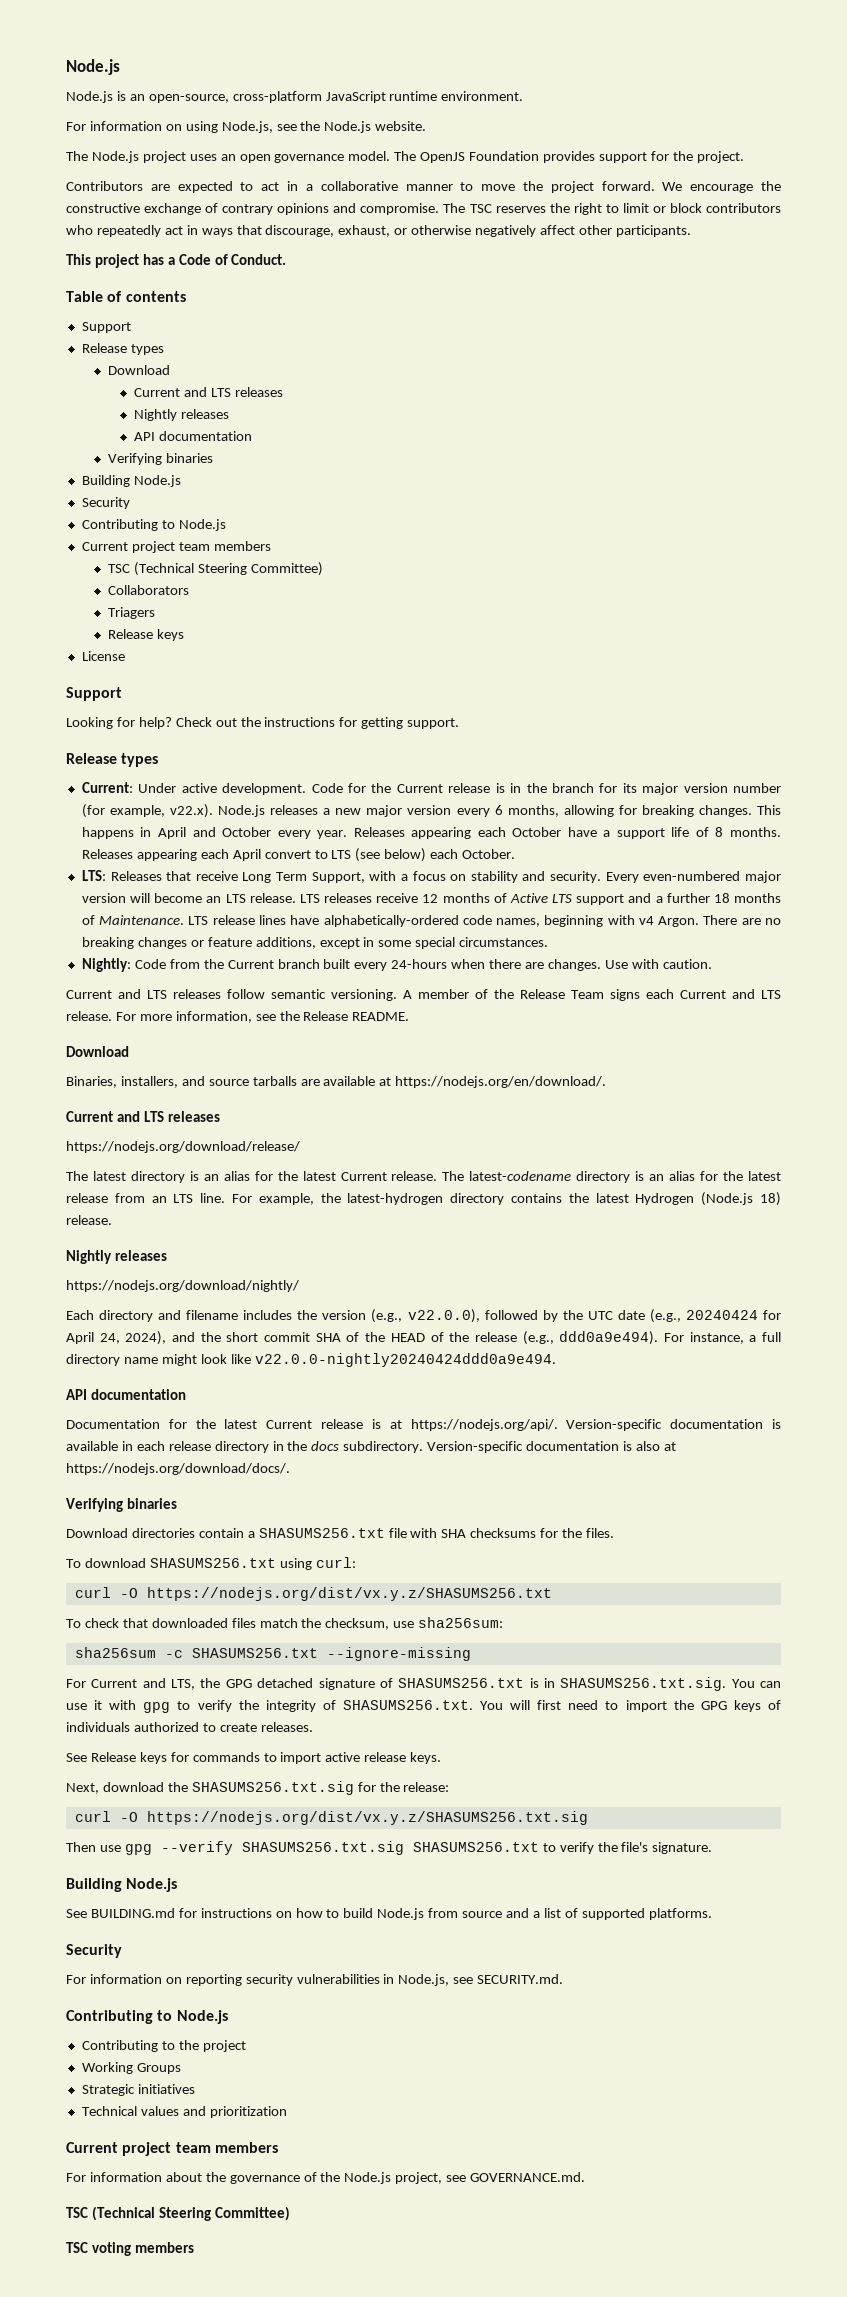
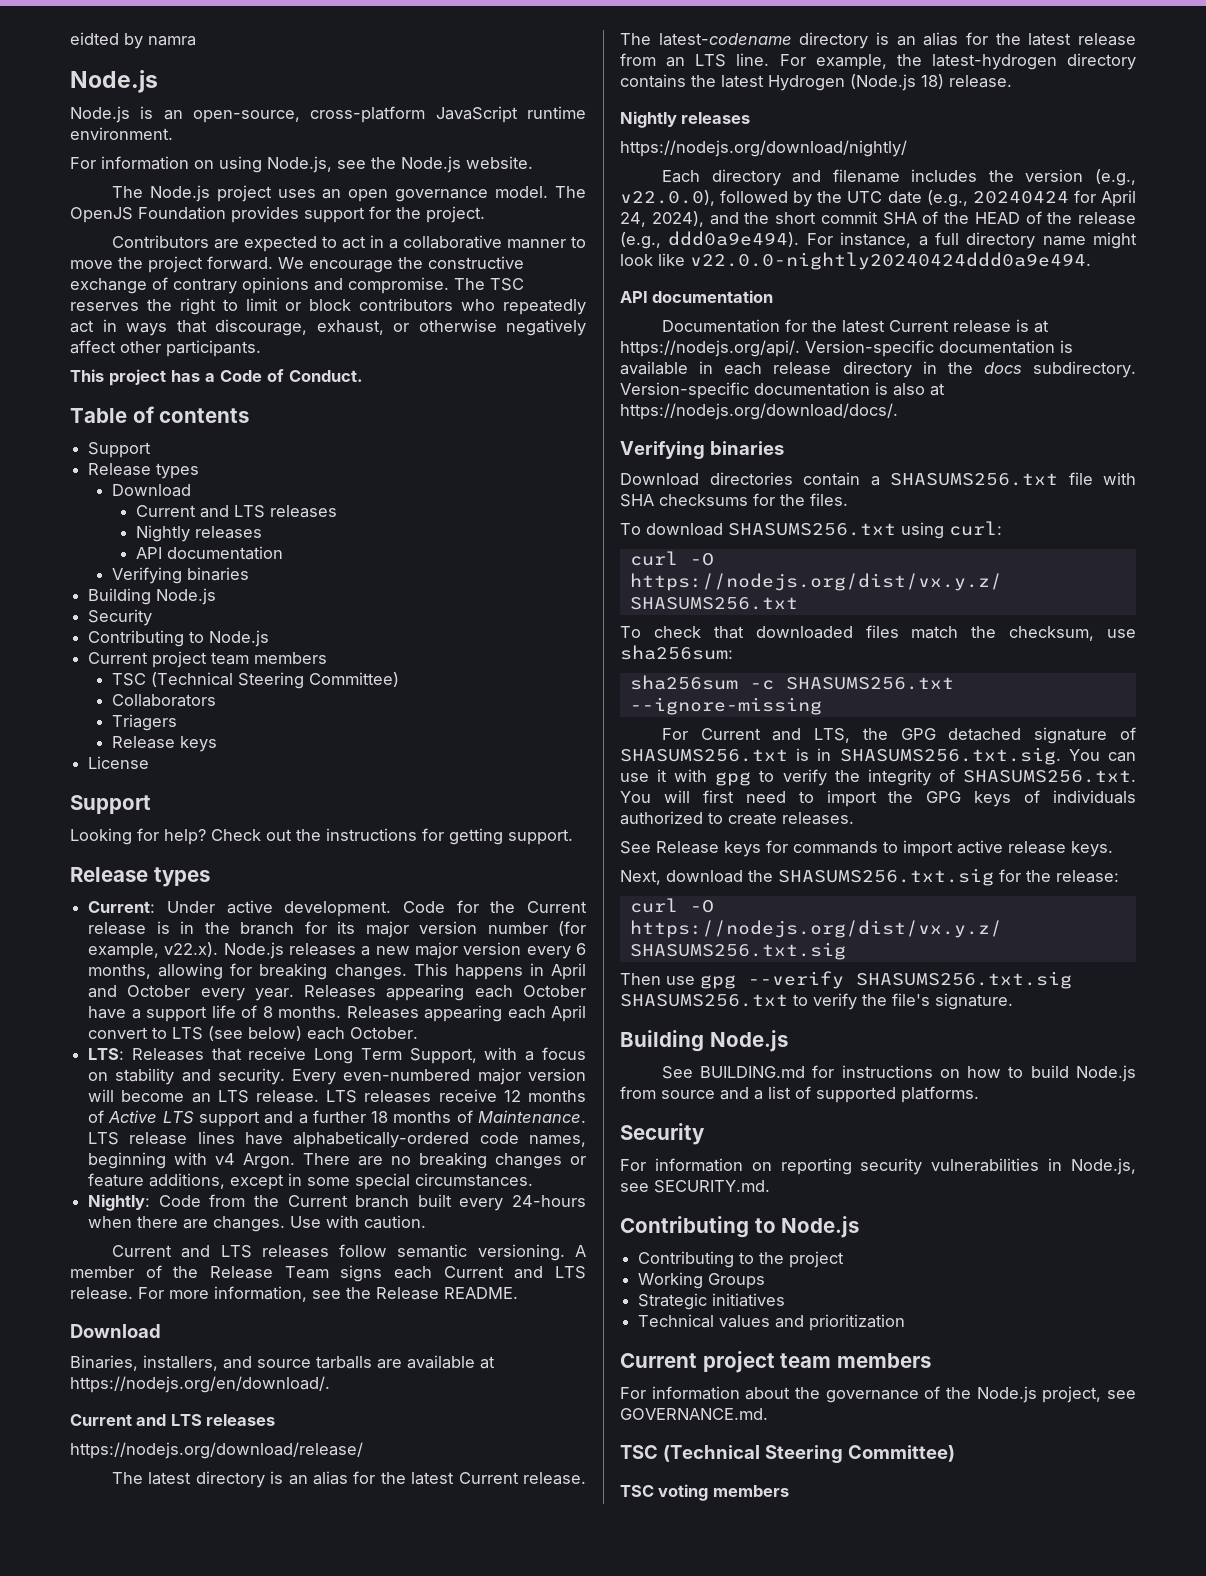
(66, 67) none -> [70,32,196,49] eidted by namra //

